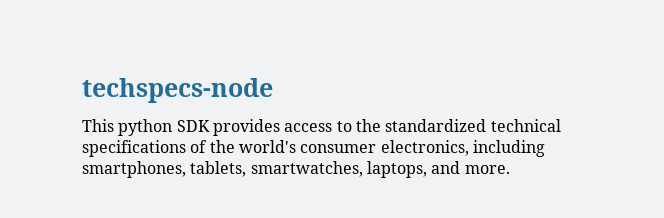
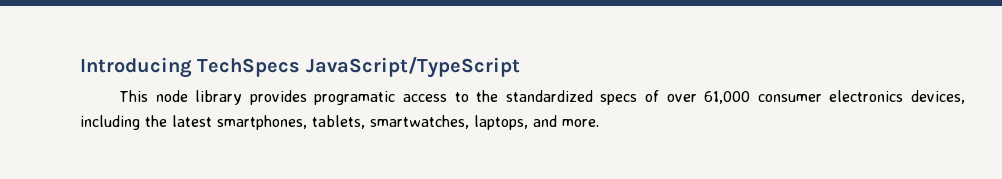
[82,78,273,103] [82,119,561,136] [82,140,545,157] techspecs-node // This python SDK provides access to the standardized technical specifications of the world's consumer electronics, including -> [80,57,520,78] [118,90,965,105] [80,115,212,130] Introducing TechSpecs JavaScript/TypeScript // This node library provides programatic access to the standardized specs of over 61,000 consumer electronics devices, including the latest

